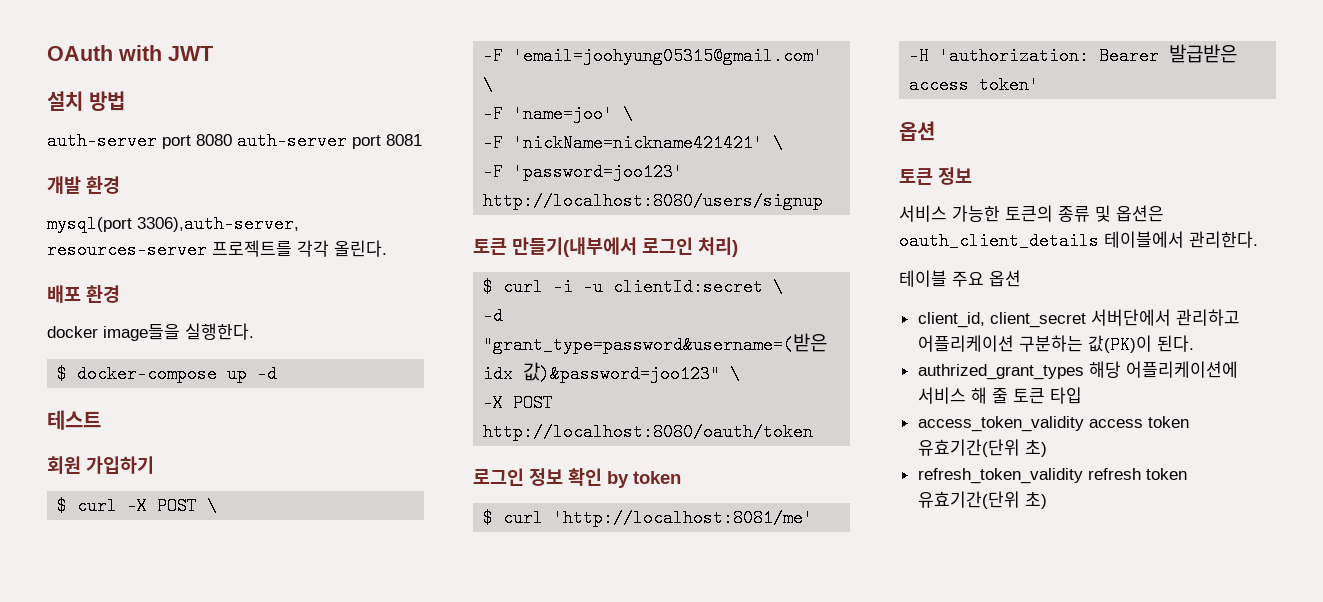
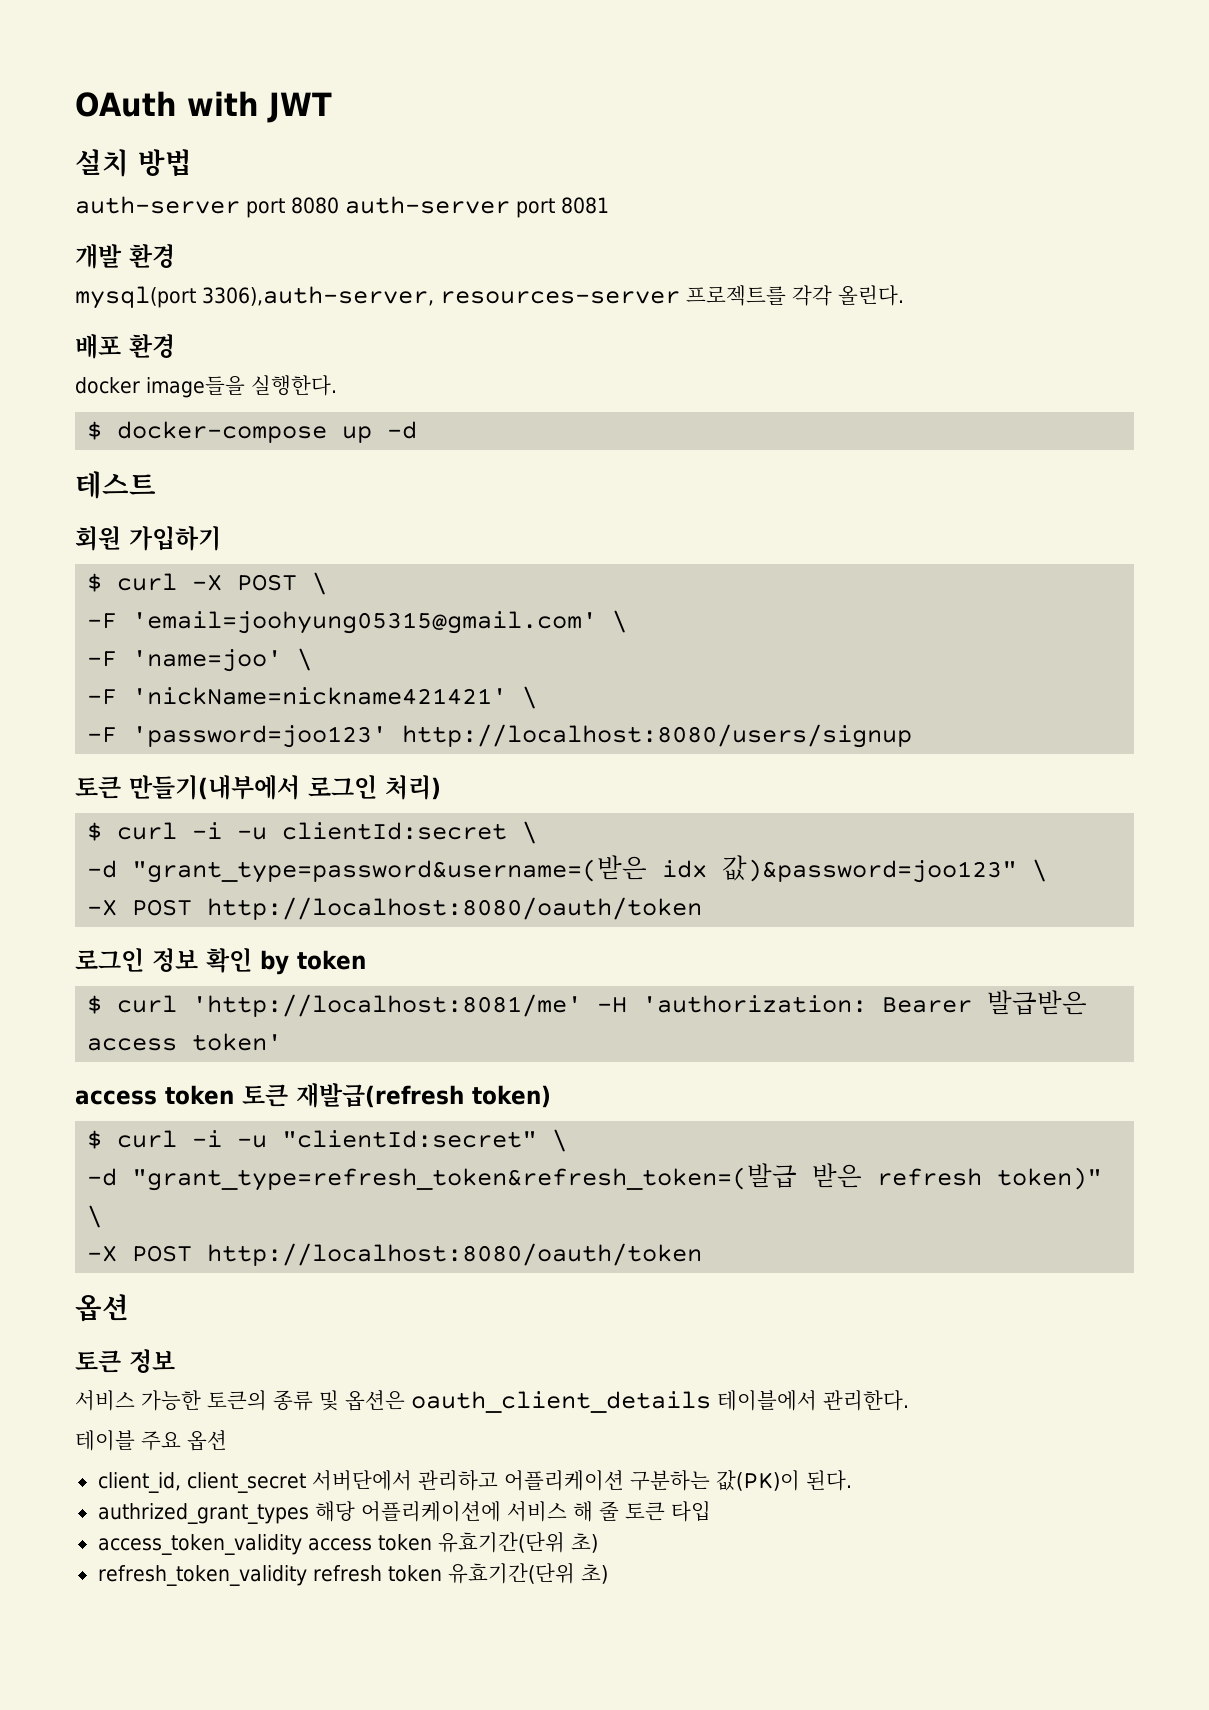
(1040, 85) none -> [75,1083,551,1108] [87,1129,568,1152] [87,1163,1103,1191] [87,1205,103,1228] [87,1243,703,1266] // access token 토큰 재발급(refresh token) // $ curl -i -u "clientId:secret" \ // -d "grant_type=refresh_token&refresh_token=(발급 받은 refresh token)" \ // -X POST http://localhost:8080/oauth/token

